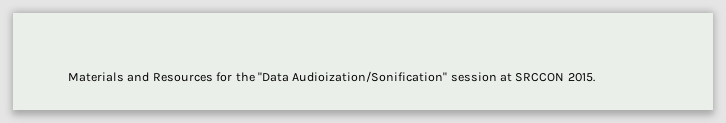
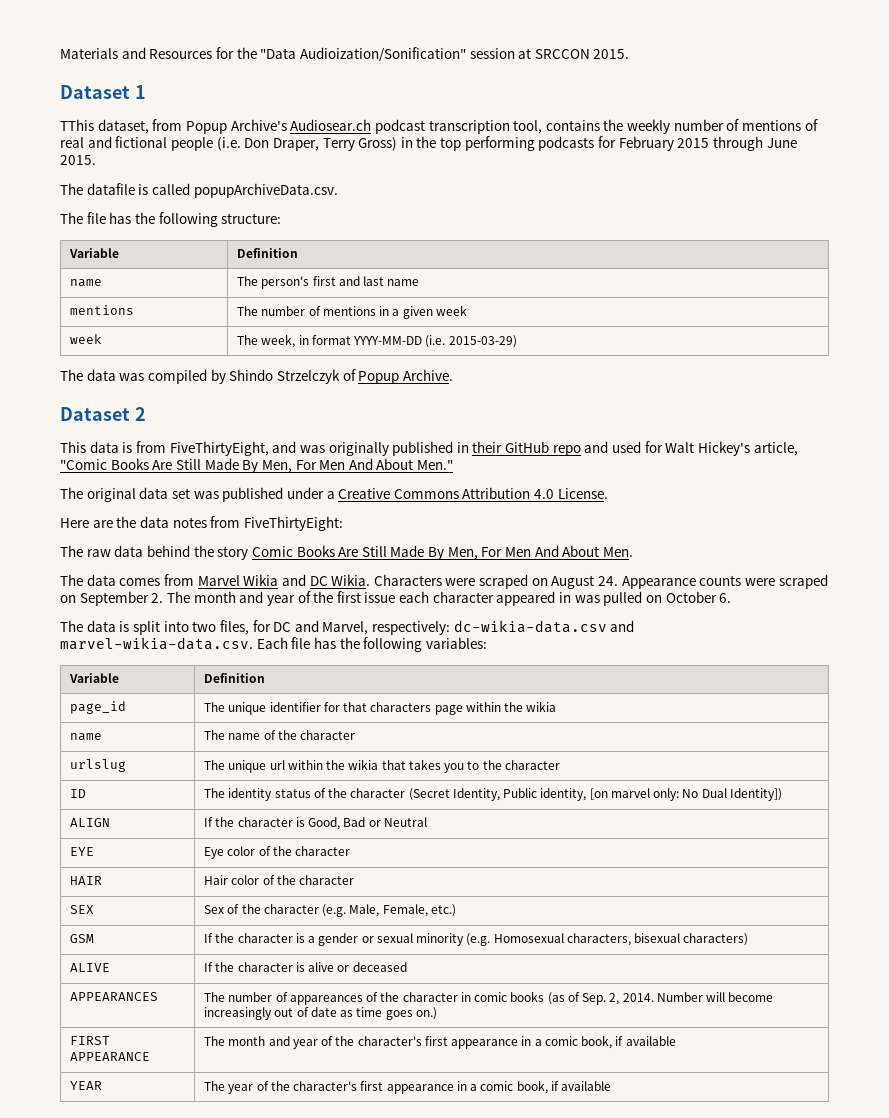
(595, 77) none -> [60,85,146,99] [60,119,818,134] [60,136,797,151] [60,155,96,165] [60,183,338,198] [60,212,282,227] [69,248,120,258] [237,248,299,258] [70,279,103,287] [237,276,420,289] [70,305,135,315] [237,305,467,319] [70,334,103,344] [237,334,517,348] [60,369,453,384] [60,407,146,421] [60,441,798,456] [60,458,454,473] [60,487,608,502] [60,516,343,531] [60,545,633,560] [60,574,828,589] [60,591,732,606] [60,620,635,635] [60,637,487,652] [69,673,120,683] [204,673,266,683] [70,701,127,714] [204,701,557,715] [70,733,103,741] [204,730,356,740] [70,759,127,772] [204,759,560,773] [70,789,87,798] [204,788,782,801] [70,818,111,827] [204,817,427,830] [70,847,95,856] [204,846,351,859] [70,876,103,885] [204,875,355,885] [70,905,95,914] [204,904,456,917] [70,934,95,943] [204,933,749,946] [70,963,111,972] [204,962,407,972] [70,992,159,1001] [204,991,774,1005] [204,1007,437,1020] [70,1036,111,1045] [70,1052,151,1061] [204,1035,676,1049] [70,1081,103,1090] [204,1080,612,1094] // Dataset 1 // TThis dataset, from Popup Archive's Audiosear.ch podcast transcription tool, contains the weekly number of mentions of real and fictional people (i.e. Don Draper, Terry Gross) in the top performing podcasts for February 2015 through June 2015. // The datafile is called popupArchiveData.csv. // The file has the following structure: // Variable | Definition // name | The person's first and last name // mentions | The number of mentions in a given week // week | The week, in format YYYY-MM-DD (i.e. 2015-03-29) // The data was compiled by Shindo Strzelczyk of Popup Archive. // Dataset 2 // This data is from FiveThirtyEight, and was originally published in their GitHub repo and used for Walt Hickey's article, "Comic Books Are Still Made By Men, For Men And About Men." // The original data set was published under a Creative Commons Attribution 4.0 License. // Here are the data notes from FiveThirtyEight: // The raw data behind the story Comic Books Are Still Made By Men, For Men And About Men. // The data comes from Marvel Wikia and DC Wikia. Characters were scraped on August 24. Appearance counts were scraped on September 2. The month and year of the first issue each character appeared in was pulled on October 6. // The data is split into two files, for DC and Marvel, respectively: dc-wikia-data.csv and marvel-wikia-data.csv. Each file has the following variables: // Variable | Definition // page_id | The unique identifier for that characters page within the wikia // name | The name of the character // urlslug | The unique url within the wikia that takes you to the character // ID | The identity status of the character (Secret Identity, Public identity, [on marvel only: No Dual Identity]) // ALIGN | If the character is Good, Bad or Neutral // EYE | Eye color of the character // HAIR | Hair color of the character // SEX | Sex of the character (e.g. Male, Female, etc.) // GSM | If the character is a gender or sexual minority (e.g. Homosexual characters, bisexual characters) // ALIVE | If the character is alive or deceased // APPEARANCES | The number of appareances of the character in comic books (as of Sep. 2, 2014. Number will become increasingly out of date as time goes on.) // FIRST APPEARANCE | The month and year of the character's first appearance in a comic book, if available // YEAR | The year of the character's first appearance in a comic book, if available

